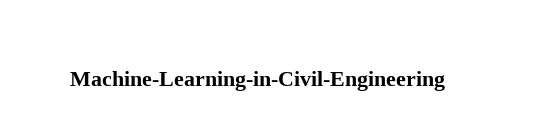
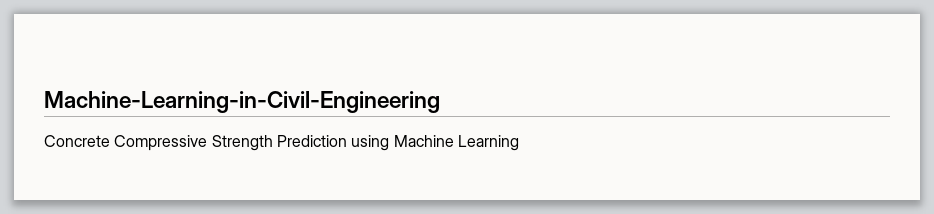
(445, 81) none -> [44,135,519,151] // Concrete Compressive Strength Prediction using Machine Learning

